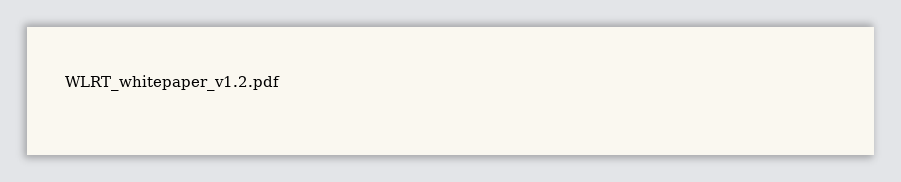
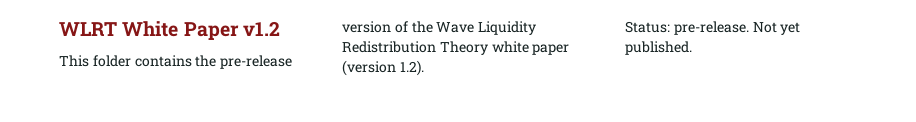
[65,75,280,91] WLRT_whitepaper_v1.2.pdf -> [59,21,280,40] [59,55,293,69] [342,21,537,35] [342,41,570,55] [342,60,424,76] [625,21,801,35] [625,41,692,55] WLRT White Paper v1.2 // This folder contains the pre-release version of the Wave Liquidity Redistribution Theory white paper (version 1.2). // Status: pre-release. Not yet published.

